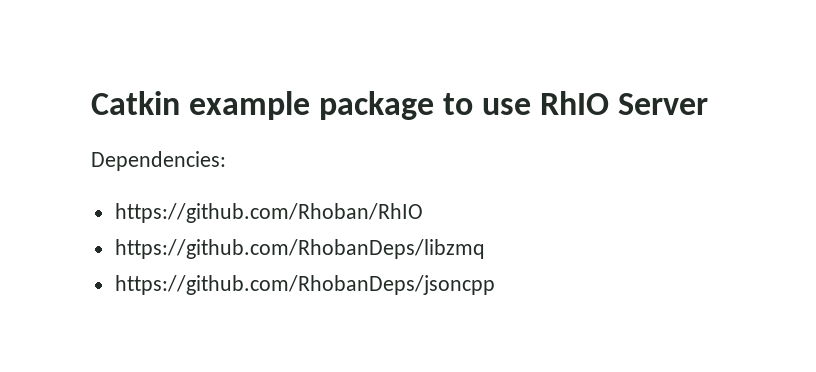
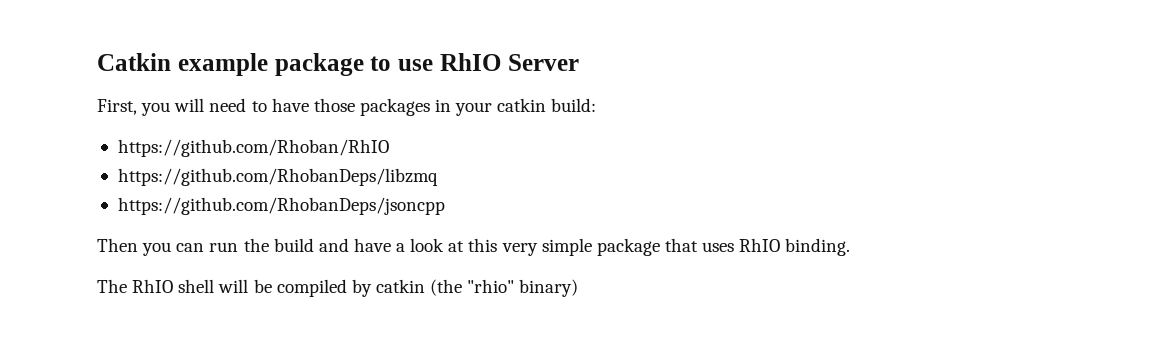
[91,151,226,171] [114,203,423,223] [114,239,485,259] [114,275,495,295] Dependencies: // https://github.com/Rhoban/RhIO // https://github.com/RhobanDeps/libzmq // https://github.com/RhobanDeps/jsoncpp -> [97,98,597,116] [117,139,389,157] [117,168,438,186] [117,197,445,215] [97,238,851,256] [97,279,579,297] First, you will need to have those packages in your catkin build: // https://github.com/Rhoban/RhIO // https://github.com/RhobanDeps/libzmq // https://github.com/RhobanDeps/jsoncpp // Then you can run the build and have a look at this very simple package that uses RhIO binding. // The RhIO shell will be compiled by catkin (the "rhio" binary)

